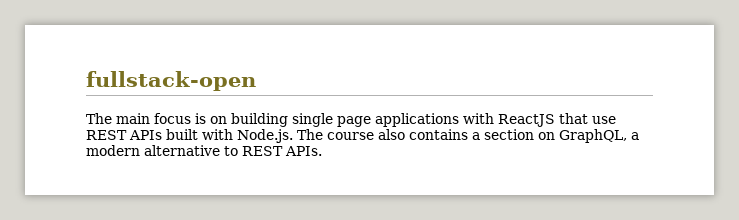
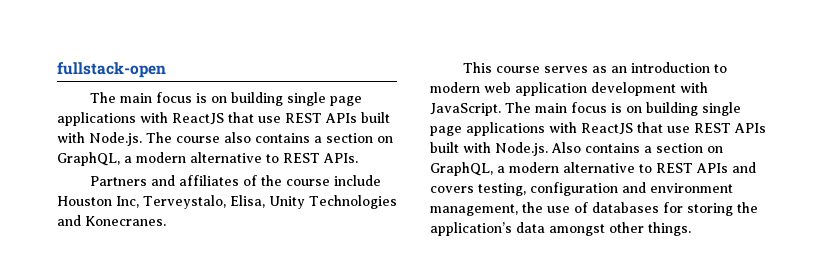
(322, 151) none -> [89,175,381,186] [57,195,397,209] [57,215,166,226] [462,62,727,73] [430,82,708,96] [430,102,741,116] [430,122,766,136] [430,142,723,156] [430,162,756,176] [430,182,733,196] [430,202,758,216] [430,222,691,236] // Partners and affiliates of the course include Houston Inc, Terveystalo, Elisa, Unity Technologies and Konecranes. // This course serves as an introduction to modern web application development with JavaScript. The main focus is on building single page applications with ReactJS that use REST APIs built with Node.js. Also contains a section on GraphQL, a modern alternative to REST APIs and covers testing, configuration and environment management, the use of databases for storing the application’s data amongst other things.

